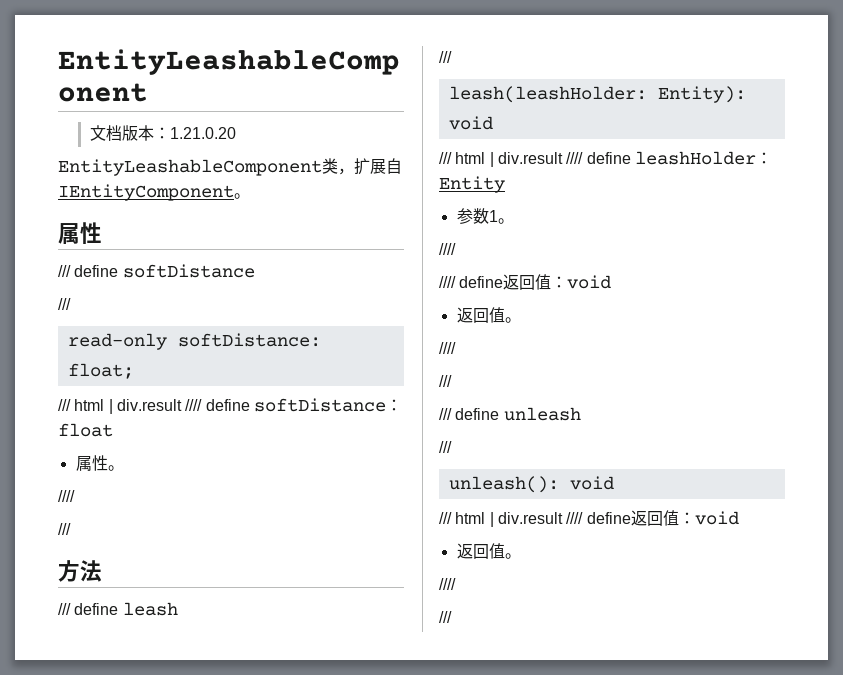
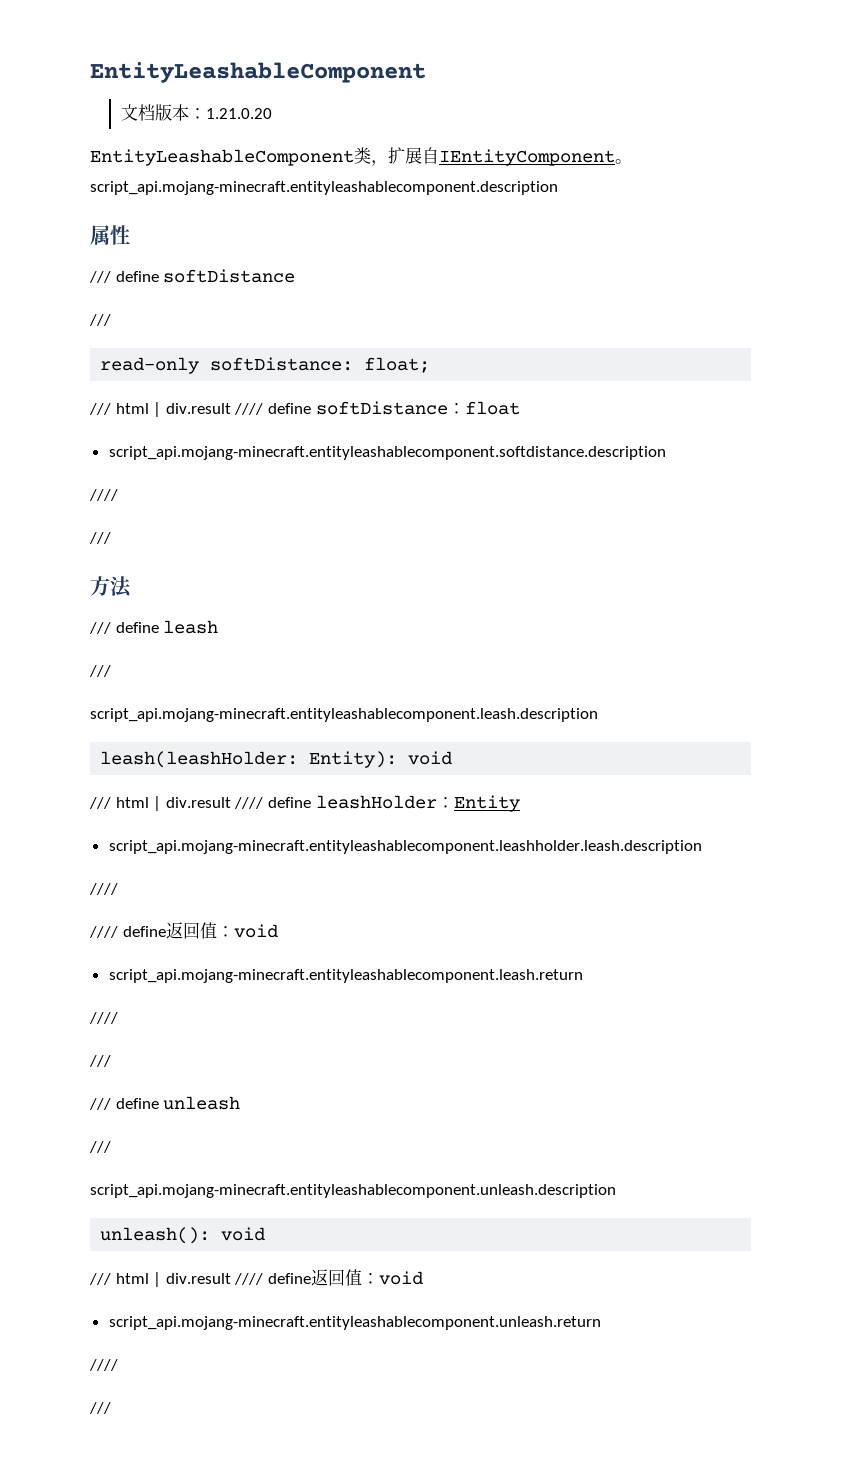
(250, 196) none -> [90,181,558,195] script_api.mojang-minecraft.entityleashablecomponent.description
[75,455,124,471] 属性。 -> [108,446,666,460] script_api.mojang-minecraft.entityleashablecomponent.softdistance.description
(452, 57) none -> [90,708,598,722] // script_api.mojang-minecraft.entityleashablecomponent.leash.description
[456,208,514,224] 参数1。 -> [108,840,702,854] script_api.mojang-minecraft.entityleashablecomponent.leashholder.leash.description
[456,307,521,323] 返回值。 -> [108,969,583,983] script_api.mojang-minecraft.entityleashablecomponent.leash.return
(452, 447) none -> [90,1184,616,1198] // script_api.mojang-minecraft.entityleashablecomponent.unleash.description
[456,543,521,559] 返回值。 -> [108,1316,601,1330] script_api.mojang-minecraft.entityleashablecomponent.unleash.return

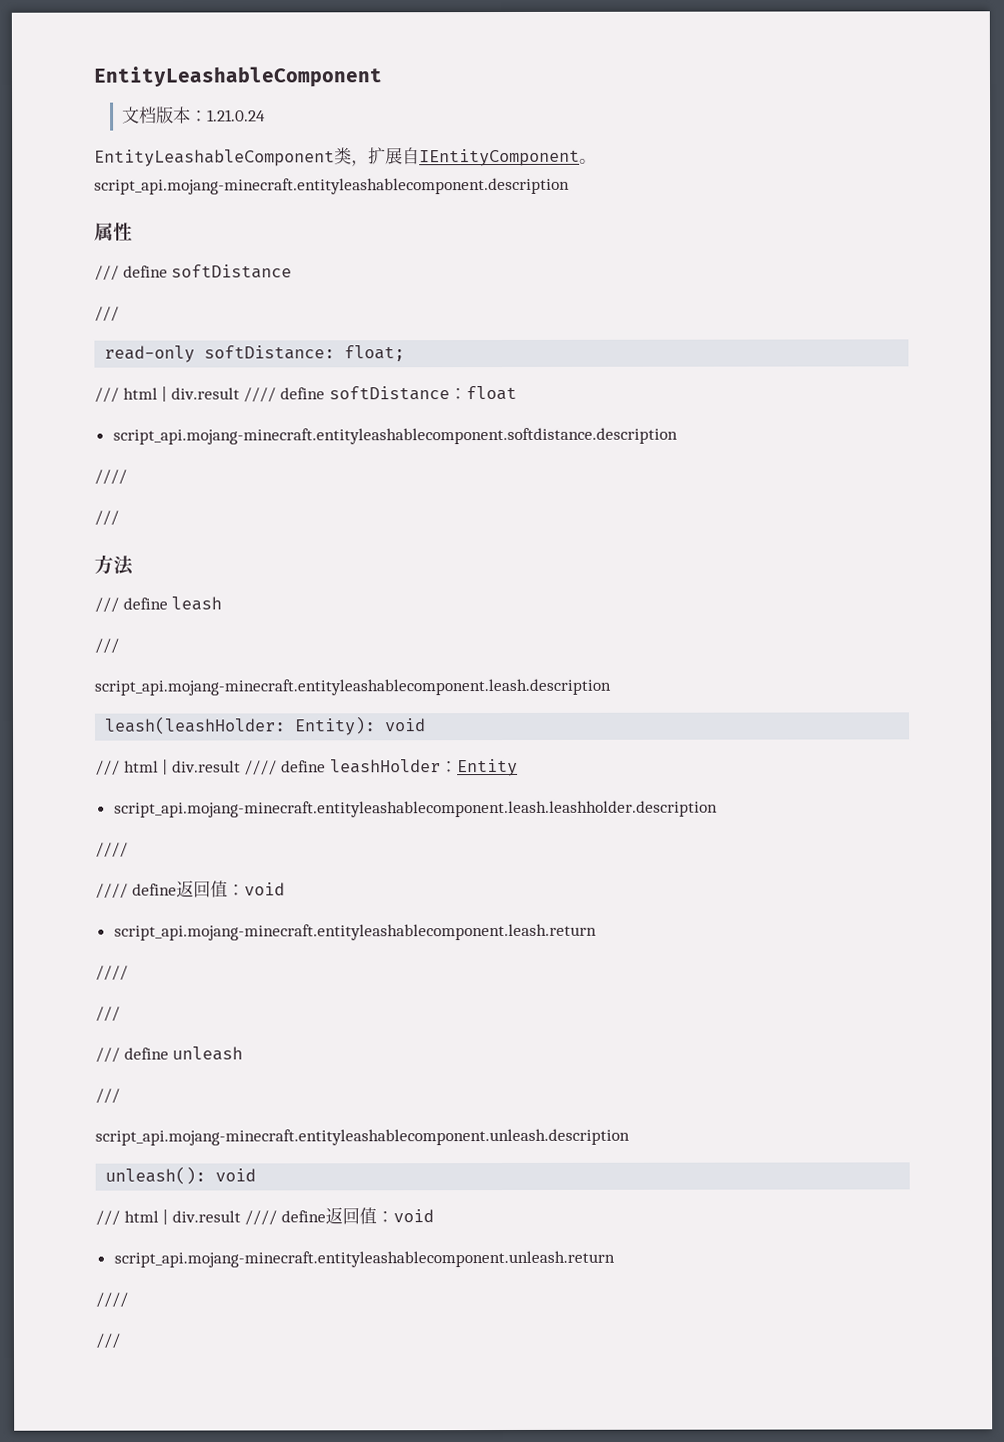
[205,108,272,119] 1.21.0.20 -> [207,109,267,122] 1.21.0.24
[108,840,702,854] script_api.mojang-minecraft.entityleashablecomponent.leashholder.leash.description -> [113,800,718,818] script_api.mojang-minecraft.entityleashablecomponent.leash.leashholder.description

